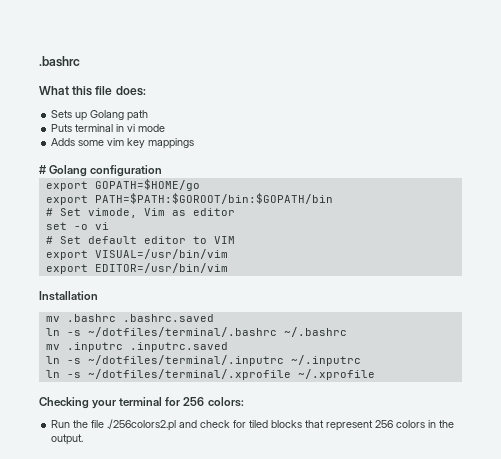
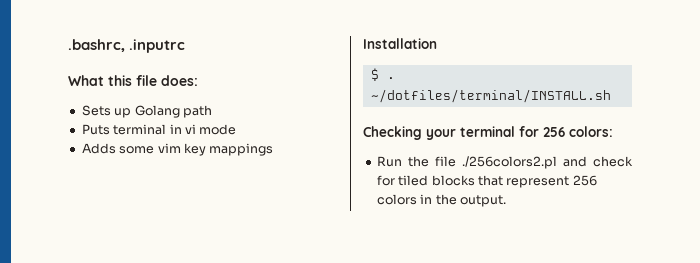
[39,56,80,67] .bashrc -> [68,39,186,53] .bashrc, .inputrc
[39,165,163,177] [45,179,200,191] [45,193,333,205] [45,208,235,218] [45,222,109,230] [45,236,235,244] [45,249,228,260] [45,263,228,274] [39,291,98,301] [45,314,214,322] [45,327,347,337] [45,342,228,352] [45,355,361,366] [45,369,375,380] # Golang configuration // export GOPATH=$HOME/go // export PATH=$PATH:$GOROOT/bin:$GOPATH/bin // # Set vimode, Vim as editor // set -o vi // # Set default editor to VIM // export VISUAL=/usr/bin/vim // export EDITOR=/usr/bin/vim // Installation // mv .bashrc .bashrc.saved // ln -s ~/dotfiles/terminal/.bashrc ~/.bashrc // mv .inputrc .inputrc.saved // ln -s ~/dotfiles/terminal/.inputrc ~/.inputrc // ln -s ~/dotfiles/terminal/.xprofile ~/.xprofile -> [363,38,437,49] [370,68,395,81] [370,89,611,103] Installation // $ . ~/dotfiles/terminal/INSTALL.sh

